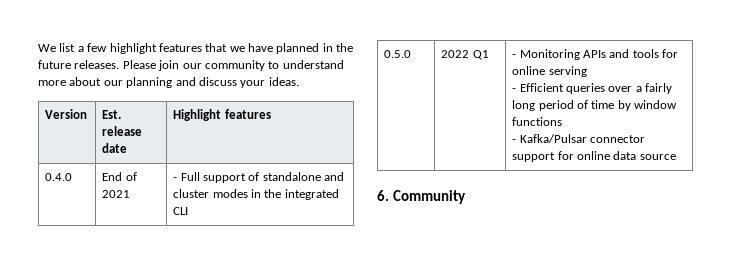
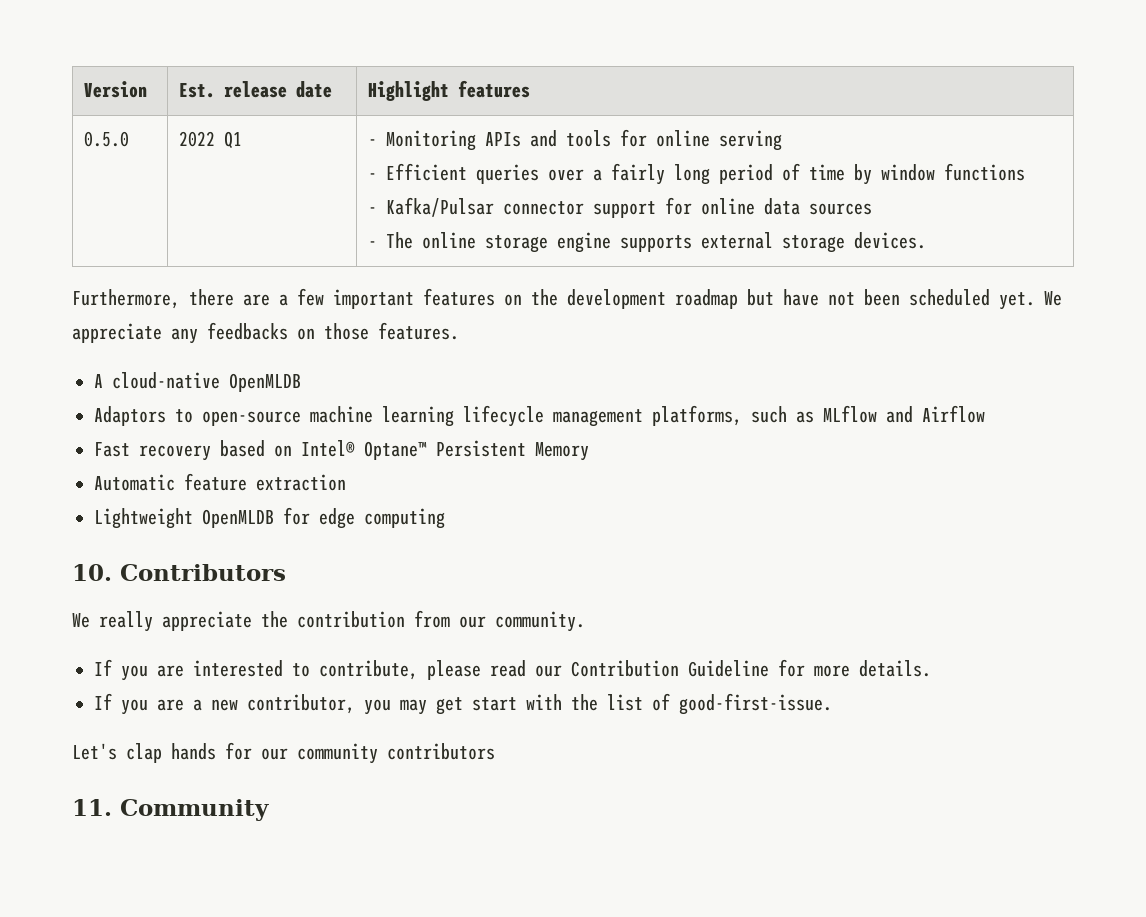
[38,43,354,54] [38,60,344,71] [38,77,299,88] We list a few highlight features that we have planned in the future releases. Please join our community to understand more about our planning and discuss your ideas. // -> (83, 89) none
[45,173,73,181] [102,172,137,181] [102,190,131,198] [173,172,345,183] [173,189,339,200] [173,207,189,215] // 0.4.0 | End of 2021 | - Full support of standalone and cluster modes in the integrated CLI -> (530, 89) none
[639,154,676,160] [377,190,389,201] source // 6. -> [808,203,872,215] [367,232,926,253] [72,288,1062,310] [72,322,459,344] [94,372,301,392] [94,405,985,427] [94,440,589,461] [94,473,346,491] [94,507,445,529] [72,564,286,581] [72,610,585,632] [94,659,931,681] [94,693,832,715] [72,742,495,764] [72,799,112,816] sources // - The online storage engine supports external storage devices. // Furthermore, there are a few important features on the development roadmap but have not been scheduled yet. We appreciate any feedbacks on those features. // A cloud-native OpenMLDB // Adaptors to open-source machine learning lifecycle management platforms, such as MLflow and Airflow // Fast recovery based on Intel® Optane™ Persistent Memory // Automatic feature extraction // Lightweight OpenMLDB for edge computing // 10. Contributors // We really appreciate the contribution from our community. // If you are interested to contribute, please read our Contribution Guideline for more details. // If you are a new contributor, you may get start with the list of good-first-issue. // Let's clap hands for our community contributors // 11.

